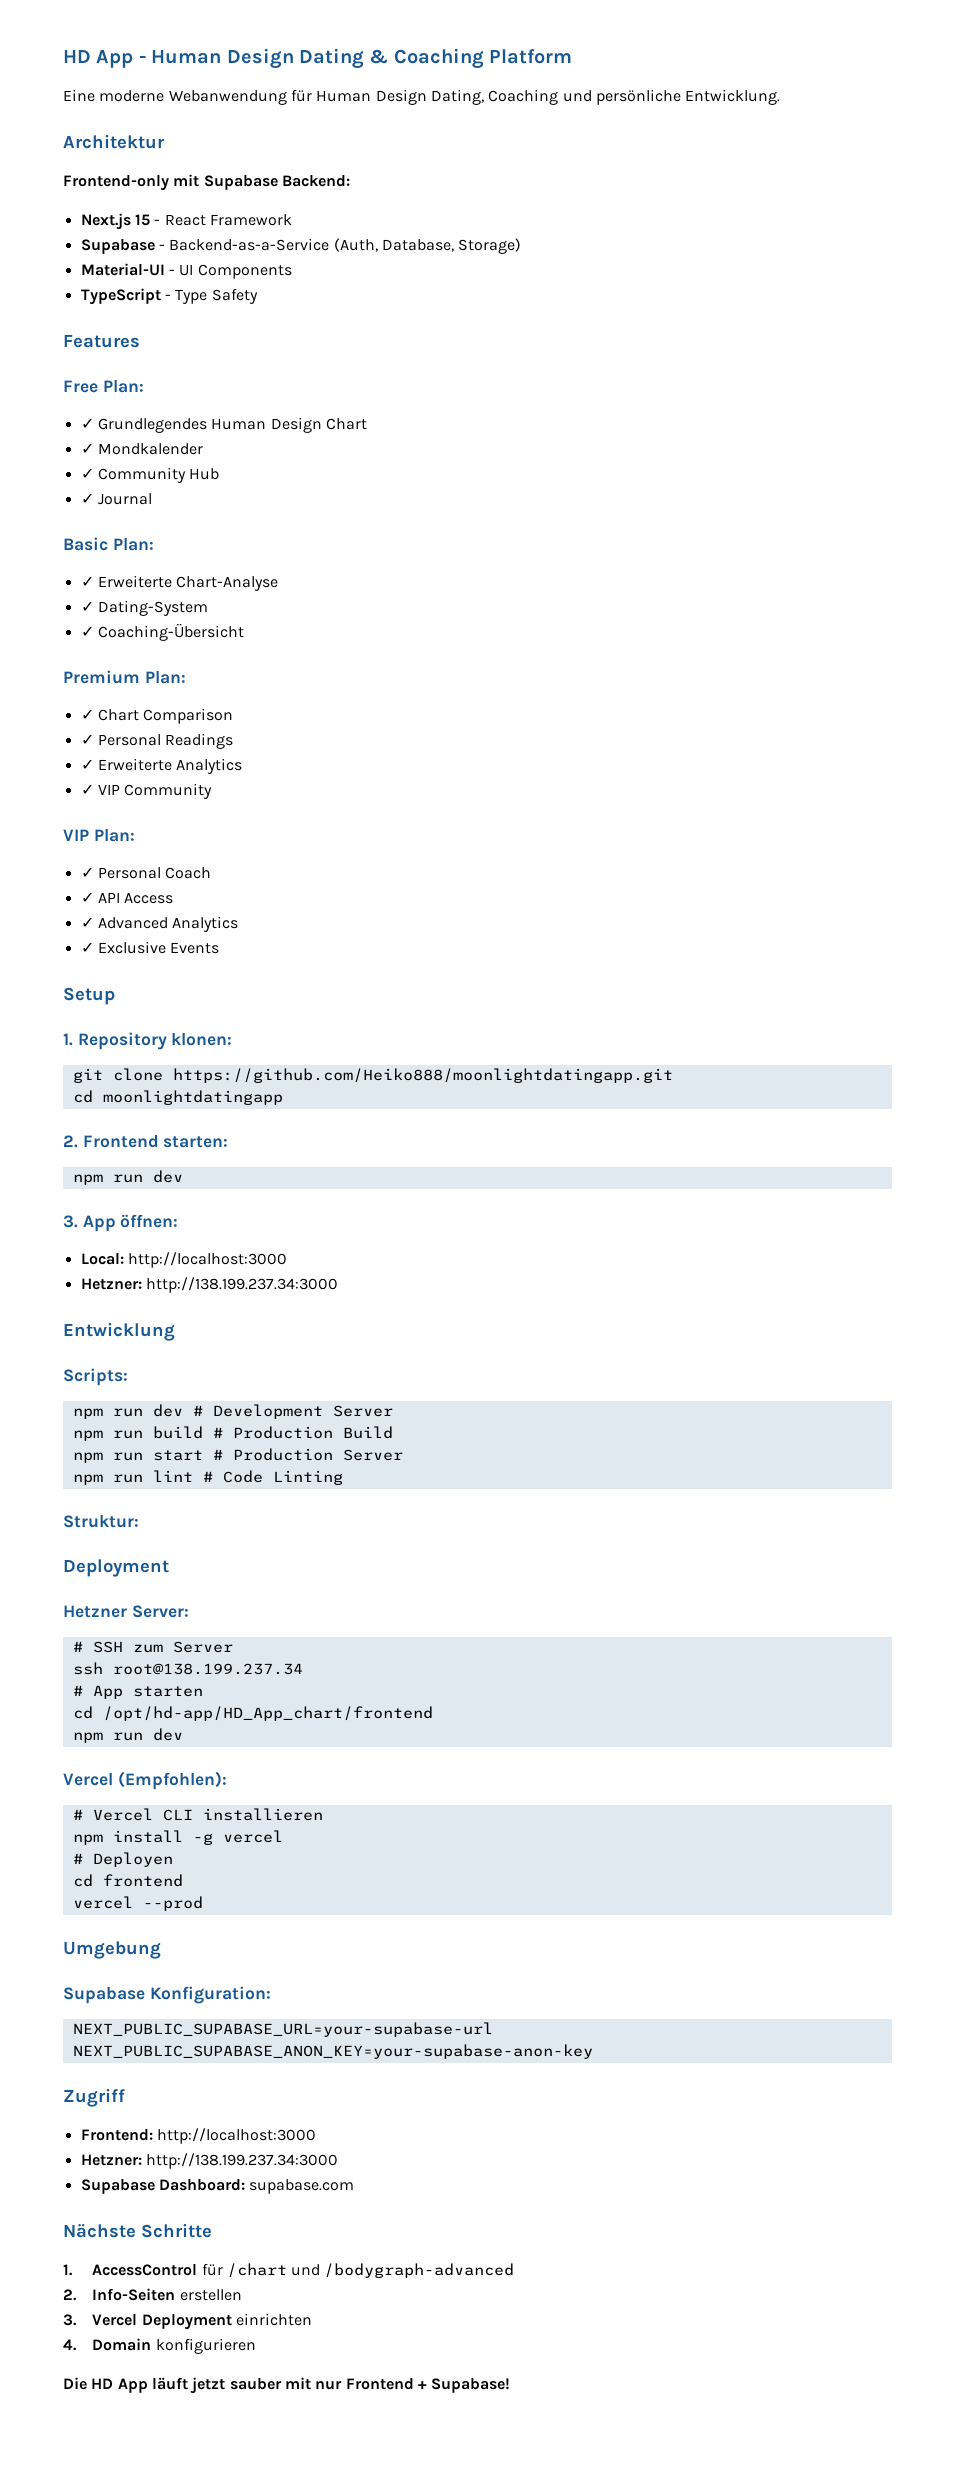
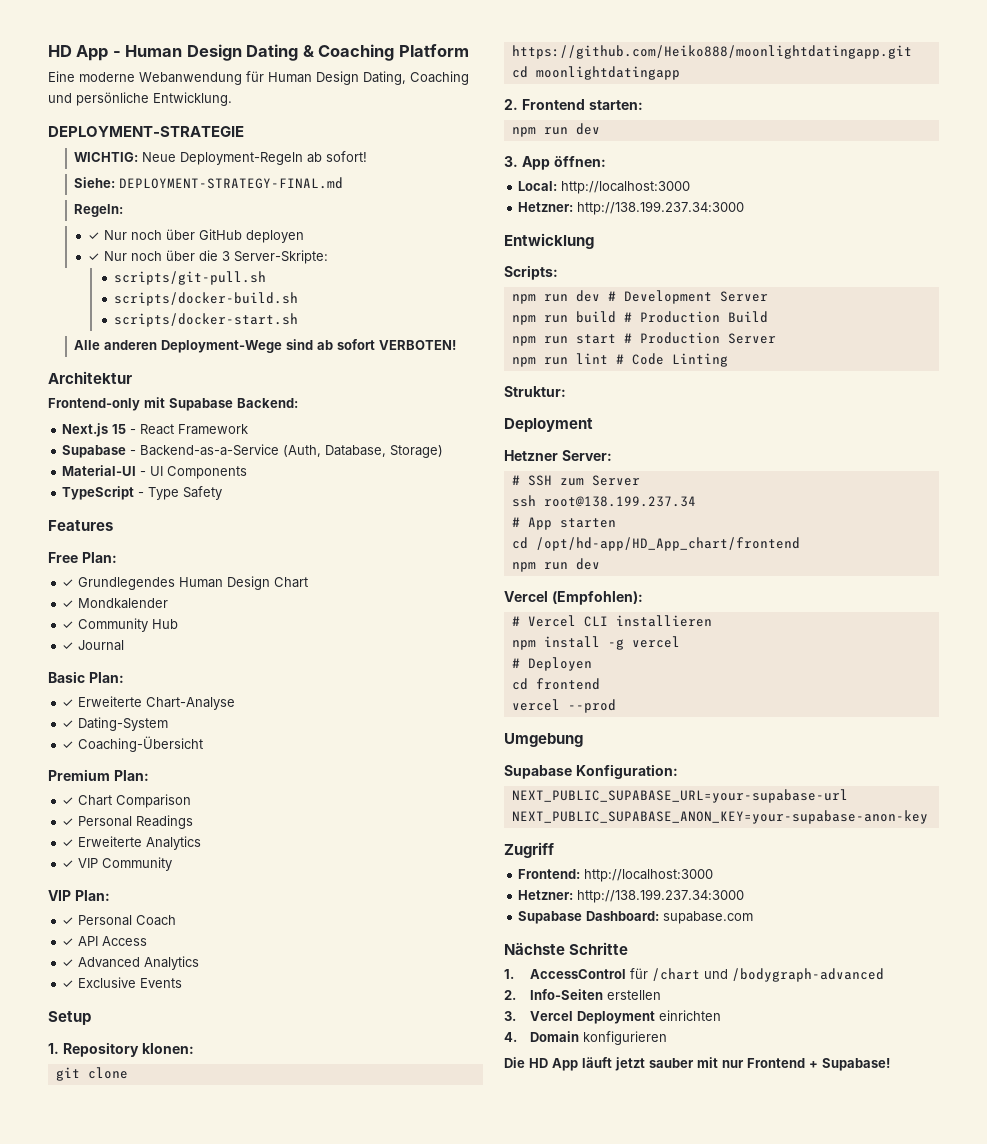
(781, 97) none -> [48,126,244,137] [73,151,367,165] [73,177,343,189] [73,204,123,217] [88,229,305,243] [88,250,329,264] [113,271,266,285] [113,292,298,306] [113,313,298,327] [73,339,456,353] // DEPLOYMENT-STRATEGIE // WICHTIG: Neue Deployment-Regeln ab sofort! // Siehe: DEPLOYMENT-STRATEGY-FINAL.md // Regeln: // ✓ Nur noch über GitHub deployen // ✓ Nur noch über die 3 Server-Skripte: // scripts/git-pull.sh // scripts/docker-build.sh // scripts/docker-start.sh // Alle anderen Deployment-Wege sind ab sofort VERBOTEN!

